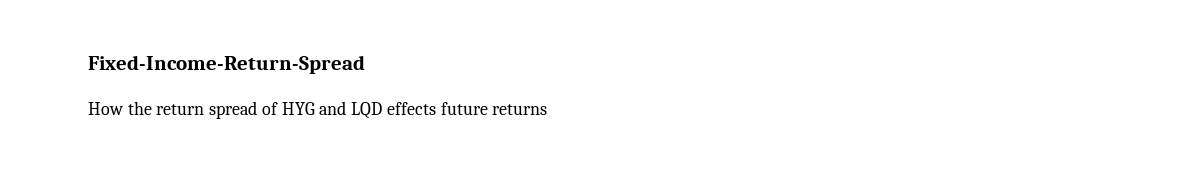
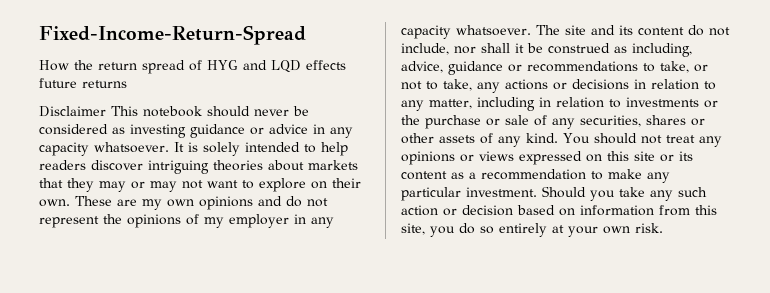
(548, 109) none -> [39,106,309,117] [39,124,353,138] [39,142,348,156] [39,160,358,174] [39,178,361,192] [39,196,328,210] [39,214,334,228] [401,25,730,39] [401,43,692,57] [401,61,708,75] [401,79,716,93] [401,97,718,111] [401,115,705,129] [401,133,722,147] [401,151,693,165] [401,169,670,183] [401,186,707,201] [401,205,717,216] [401,223,663,237] // Disclaimer This notebook should never be considered as investing guidance or advice in any capacity whatsoever. It is solely intended to help readers discover intriguing theories about markets that they may or may not want to explore on their own. These are my own opinions and do not represent the opinions of my employer in any capacity whatsoever. The site and its content do not include, nor shall it be construed as including, advice, guidance or recommendations to take, or not to take, any actions or decisions in relation to any matter, including in relation to investments or the purchase or sale of any securities, shares or other assets of any kind. You should not treat any opinions or views expressed on this site or its content as a recommendation to make any particular investment. Should you take any such action or decision based on information from this site, you do so entirely at your own risk.

